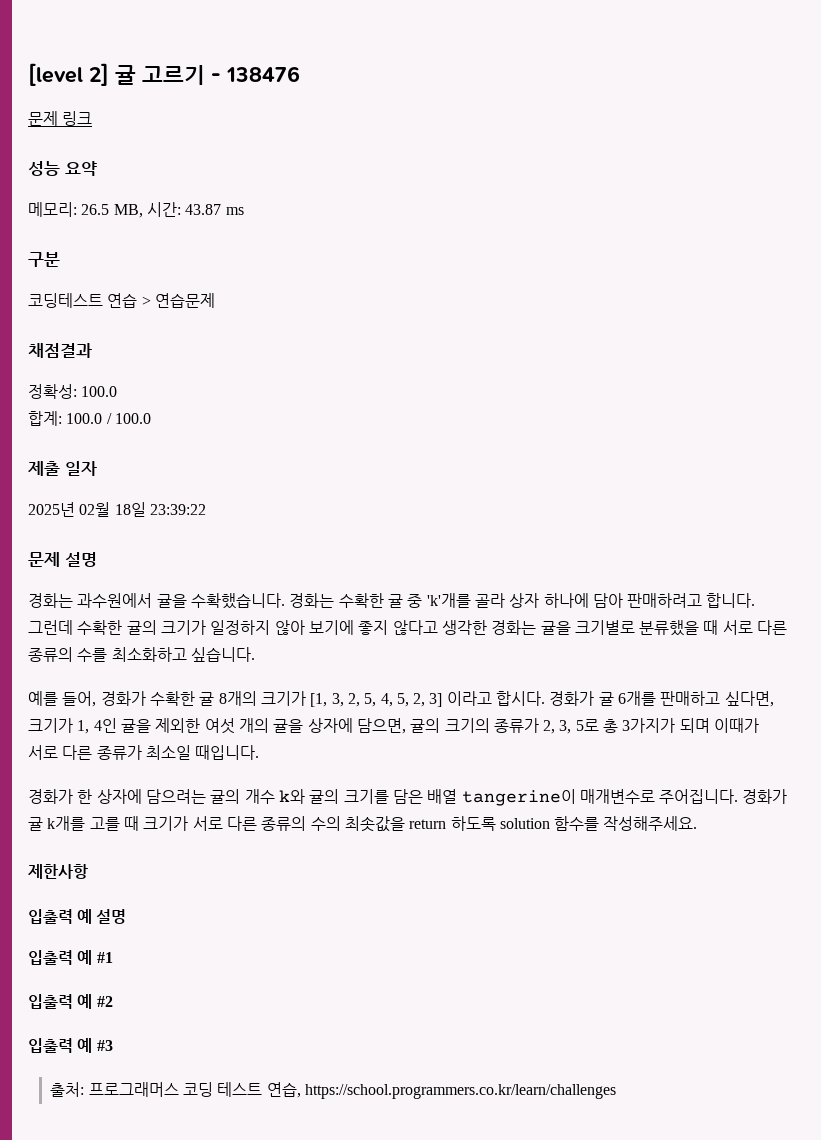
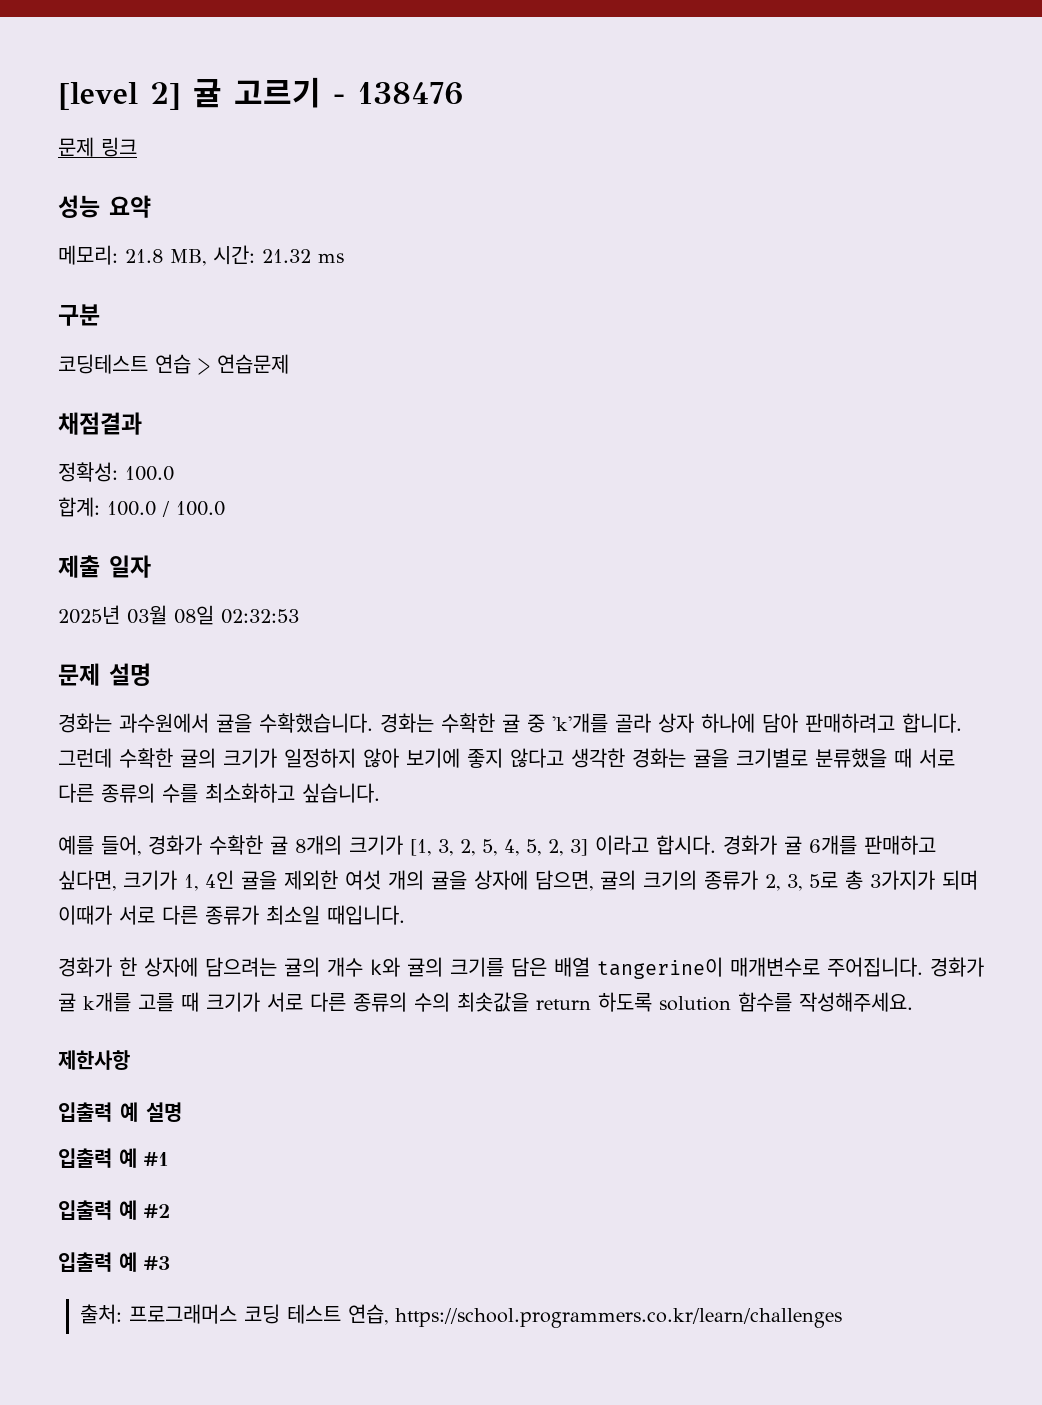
[81,204,110,215] 26.5 -> [125,249,163,263] 21.8
[185,204,222,215] 43.87 -> [262,249,311,263] 21.32
[79,502,206,517] 02월 18일 23:39:22 -> [127,605,299,625] 03월 08일 02:32:53

